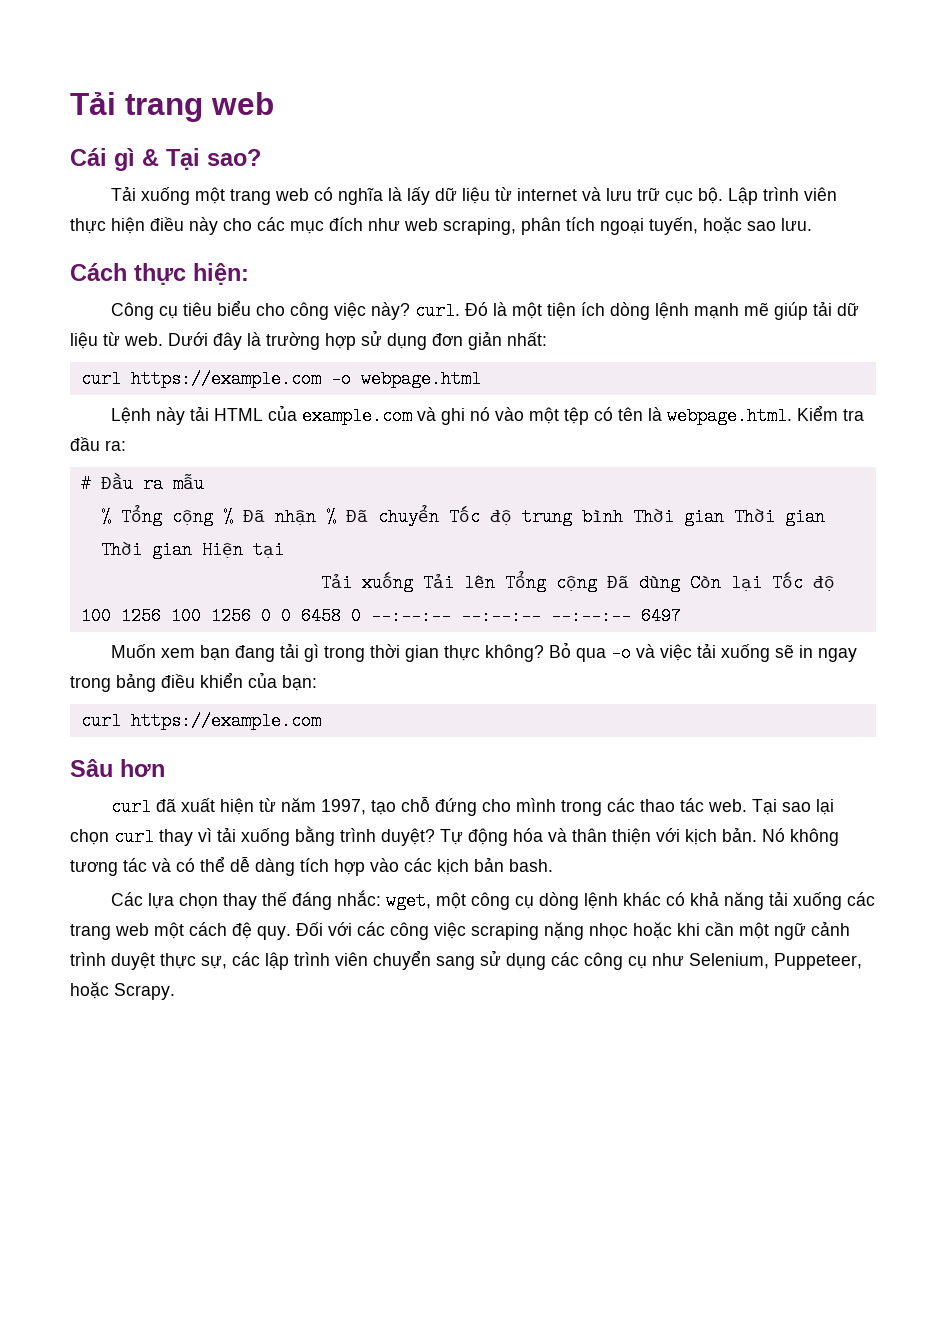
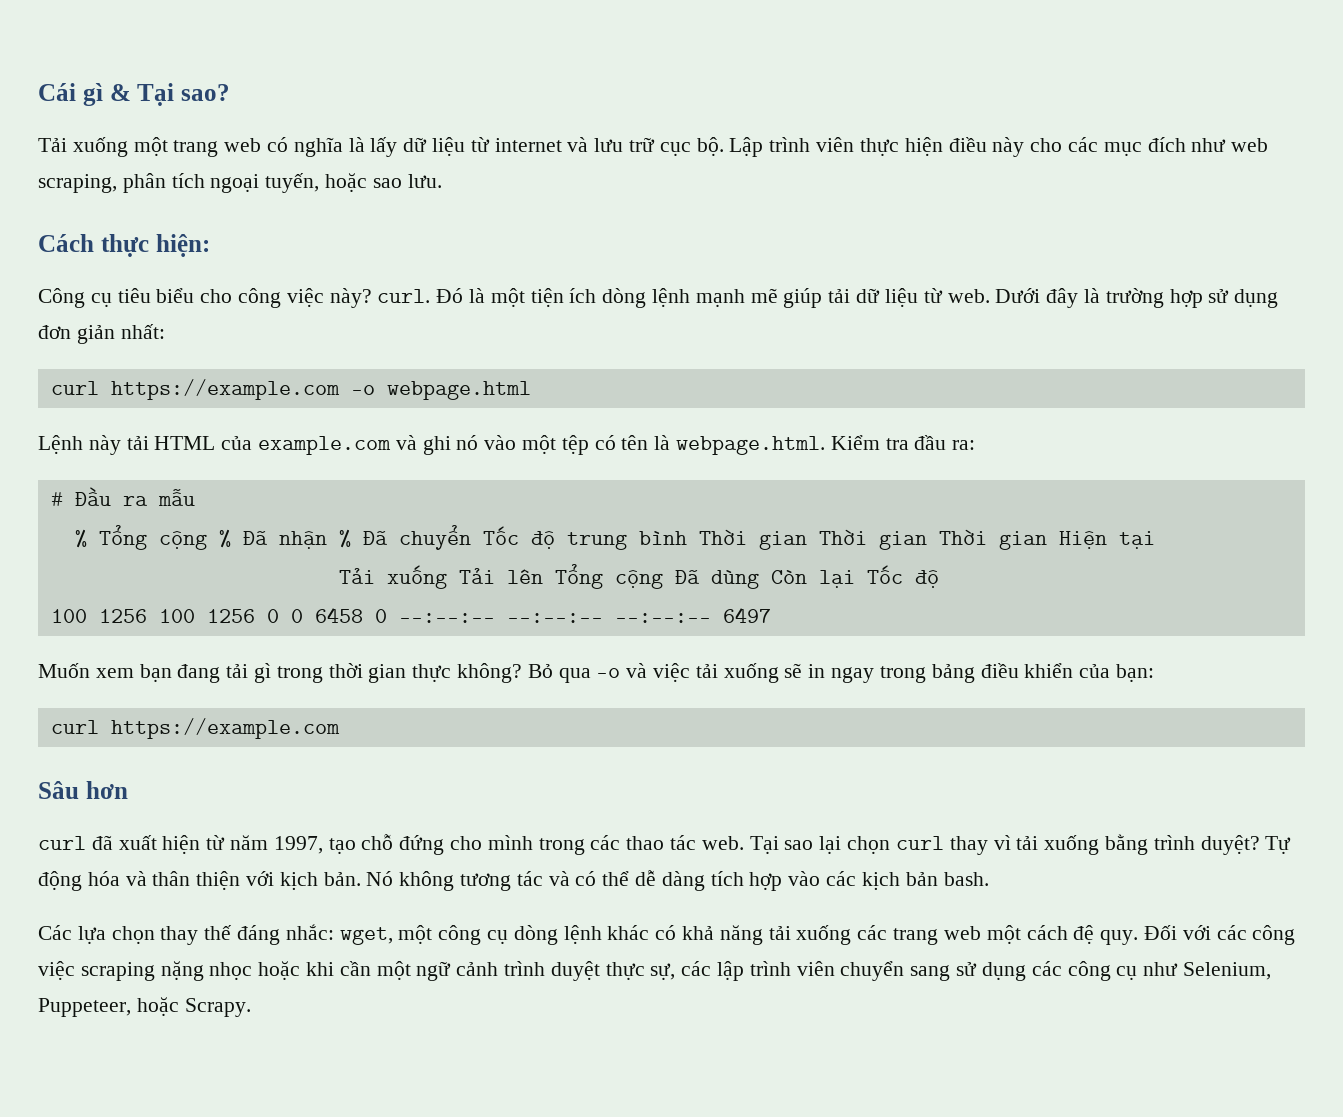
[70,92,274,122] Tải trang web // -> (38, 92) none

